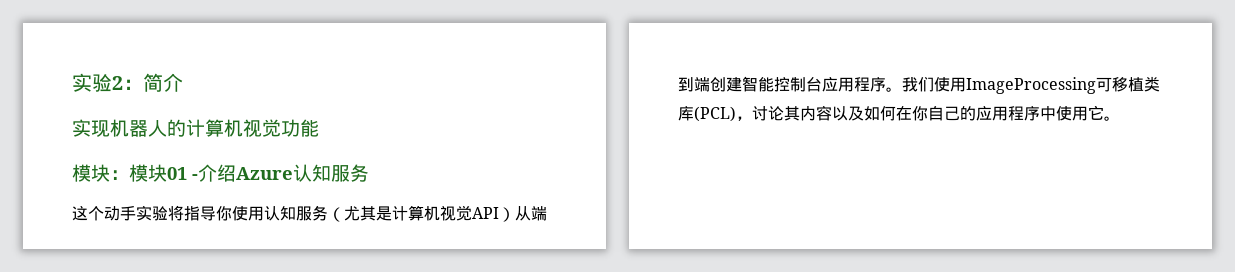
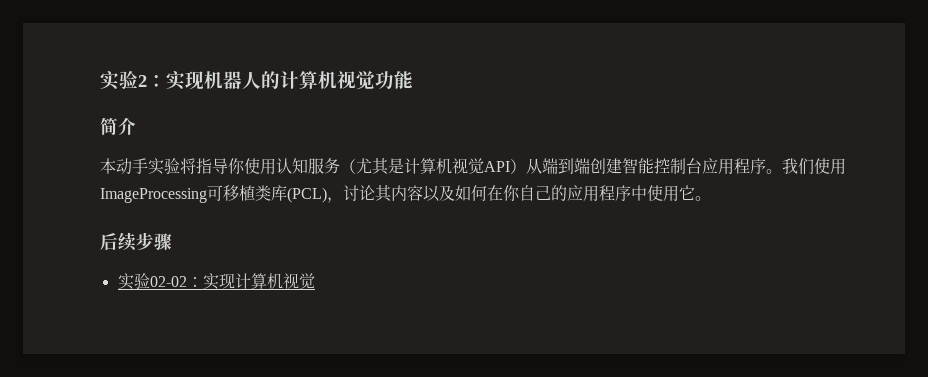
[143,73,183,92] 简介 // -> (166, 81) none
[72,164,369,182] [72,206,104,221] 模块：模块01 -介绍Azure认知服务 // 这个 -> [100,117,136,135] [100,158,116,174] 简介 // 本
(1120, 118) none -> [100,232,172,251] [117,273,315,290] // 后续步骤 // 实验02-02：实现计算机视觉

